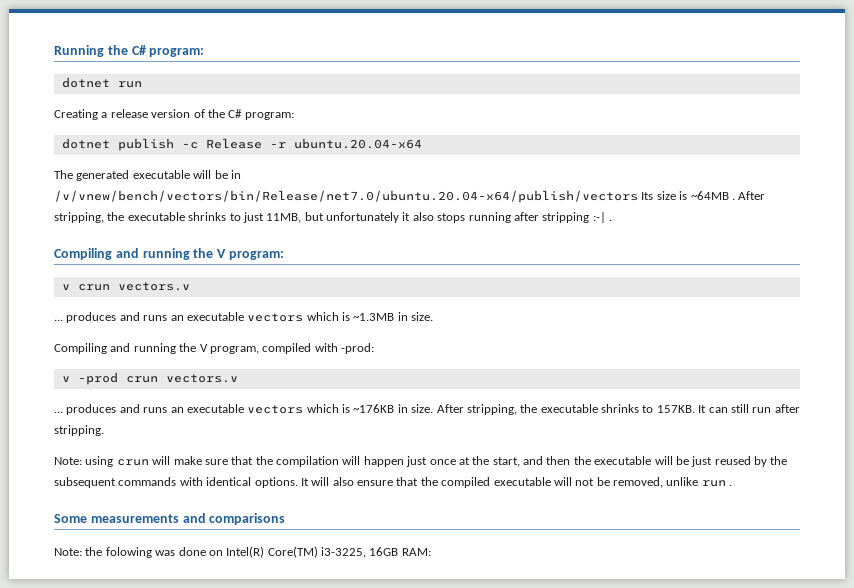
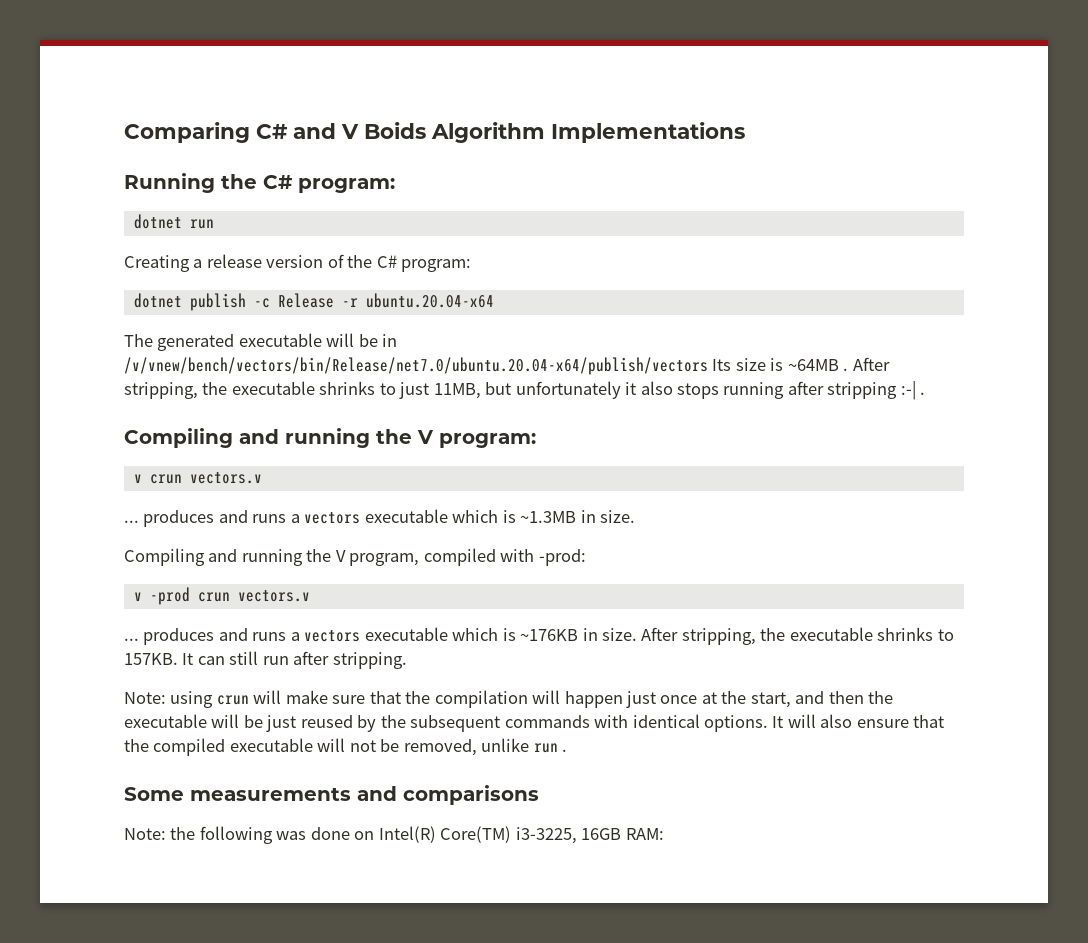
(54, 51) none -> [124,122,745,143] Comparing C# and V Boids Algorithm Implementations //
[170,312,304,322] an executable vectors -> [290,509,448,524] a vectors executable
[170,404,304,414] an executable vectors -> [290,627,448,642] a vectors executable
[105,547,152,558] folowing -> [199,826,273,844] following

